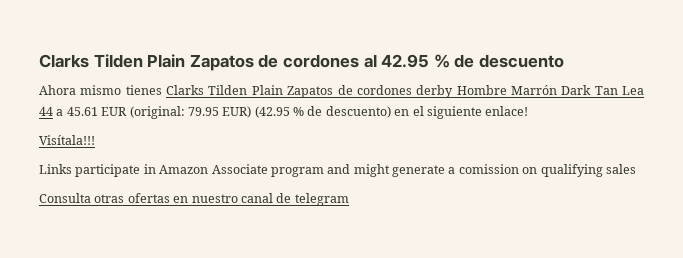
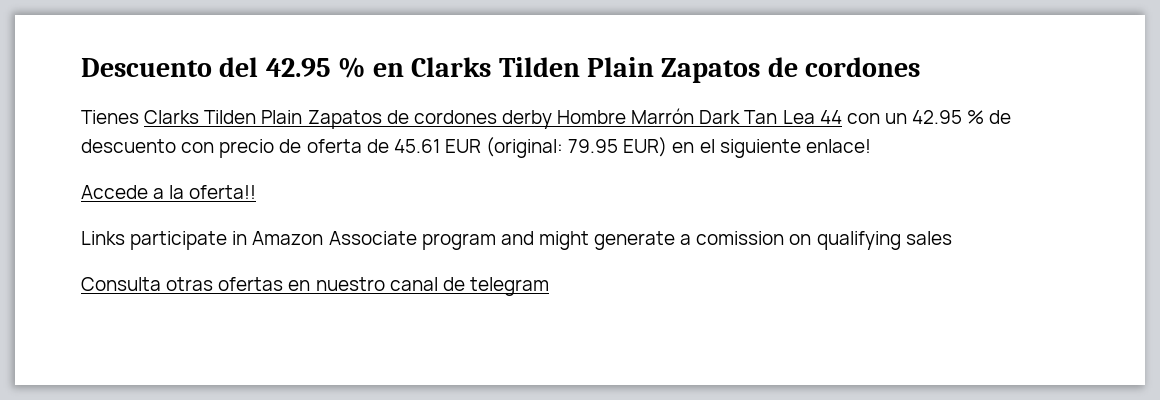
[39,54,564,71] [39,85,162,95] Clarks Tilden Plain Zapatos de cordones al 42.95 % de descuento // Ahora mismo tienes -> [81,57,921,83] [81,110,139,124] Descuento del 42.95 % en Clarks Tilden Plain Zapatos de cordones // Tienes
[56,109,64,116] a -> [846,110,1012,124] [81,139,389,158] con un 42.95 % de descuento con precio de oferta de
[254,106,391,118] (42.95 % de descuento) -> (668, 147) none
[39,135,95,145] Visítala!!! -> [81,185,257,199] Accede a la oferta!!

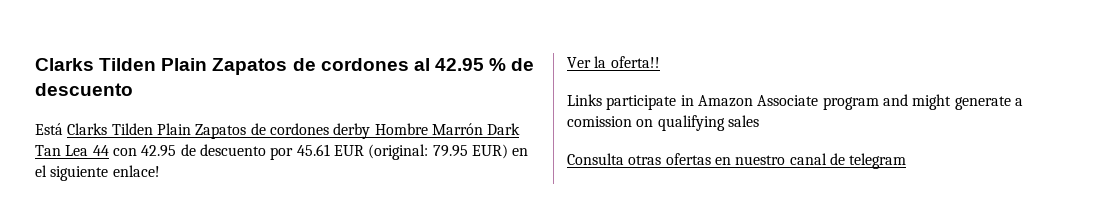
[81,57,921,83] [81,110,139,124] Descuento del 42.95 % en Clarks Tilden Plain Zapatos de cordones // Tienes -> [35,58,535,75] [35,83,133,96] [35,123,63,135] Clarks Tilden Plain Zapatos de cordones al 42.95 % de descuento // Está
[884,110,1012,124] [81,139,389,158] un 42.95 % de descuento con precio de oferta de -> [141,144,294,160] 42.95 de descuento por
[81,185,165,199] Accede a -> [567,57,591,68] Ver

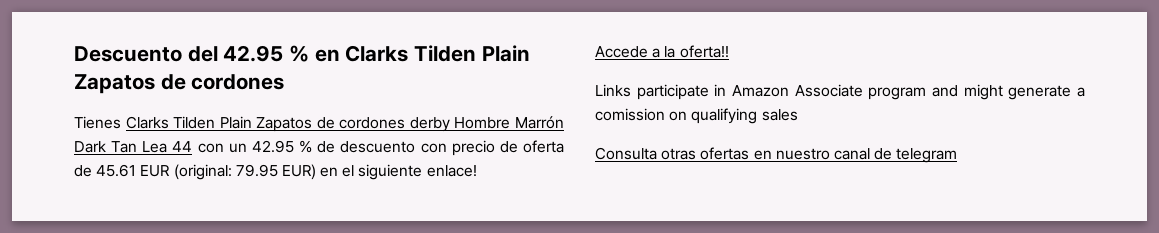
[35,58,535,75] [35,83,133,96] [35,123,63,135] Clarks Tilden Plain Zapatos de cordones al 42.95 % de descuento // Está -> [74,45,530,62] [74,74,285,94] [74,116,121,129] Descuento del 42.95 % en Clarks Tilden Plain Zapatos de cordones // Tienes
[141,144,294,160] 42.95 de descuento por -> [228,140,564,156] [74,165,92,177] un 42.95 % de descuento con precio de oferta de
[567,57,591,68] Ver -> [595,46,661,58] Accede a

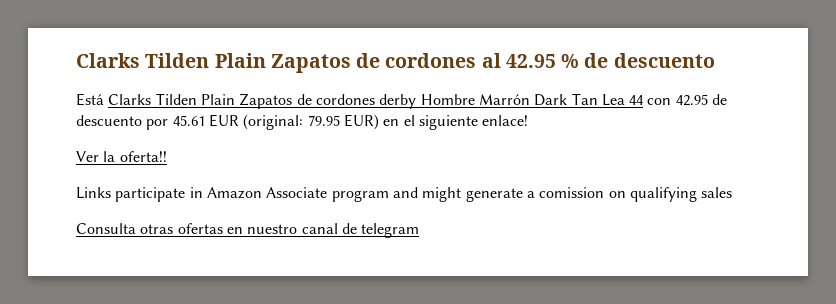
[74,45,530,62] [74,74,285,94] [74,116,121,129] Descuento del 42.95 % en Clarks Tilden Plain Zapatos de cordones // Tienes -> [76,53,715,73] [76,93,104,106] Clarks Tilden Plain Zapatos de cordones al 42.95 % de descuento // Está
[228,140,564,156] [74,165,92,177] un 42.95 % de descuento con precio de oferta de -> [675,94,728,106] [76,115,169,130] 42.95 de descuento por
[595,46,661,58] Accede a -> [76,151,99,162] Ver

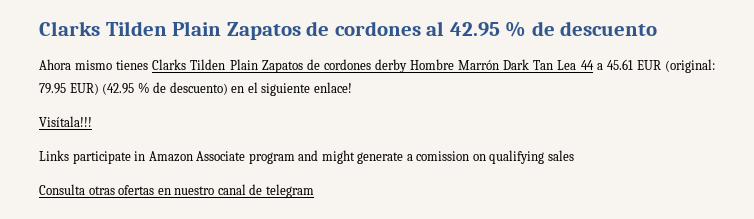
[76,93,104,106] Está -> [39,59,149,70] Ahora mismo tienes
[647,94,728,106] [76,115,169,130] con 42.95 de descuento por -> [596,63,603,70] a
(379, 122) none -> [102,82,228,95] (42.95 % de descuento)
[76,151,167,162] Ver la oferta!! -> [39,116,92,127] Visítala!!!

